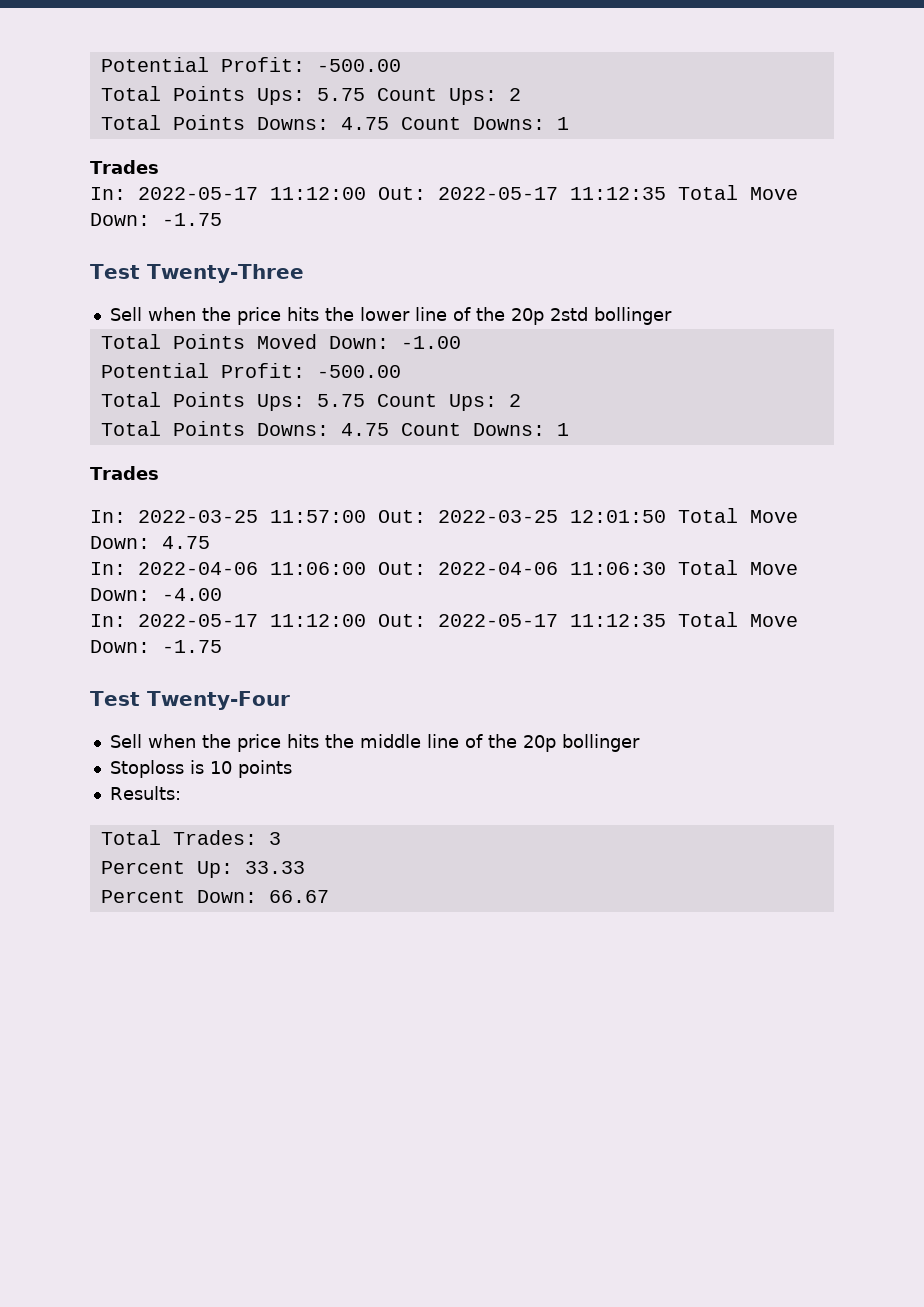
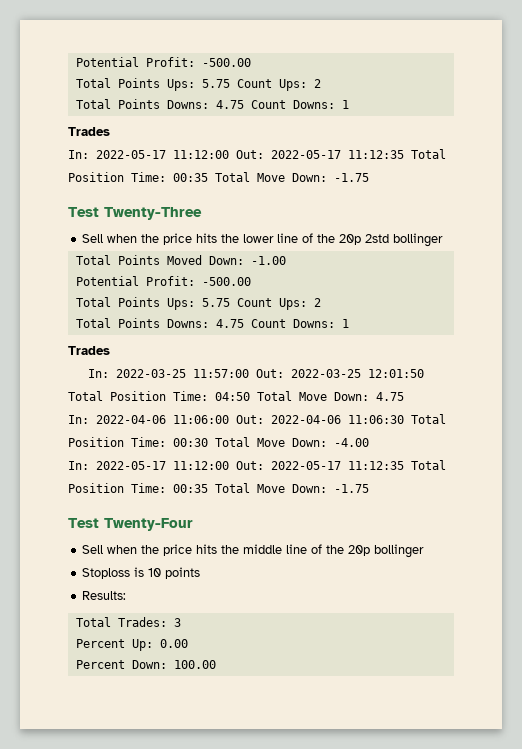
(738, 192) none -> [68,172,250,182] Position Time: 00:35 Total
(738, 515) none -> [110,391,292,401] Position Time: 04:50 Total
(738, 567) none -> [68,437,250,447] Position Time: 00:30 Total
(738, 619) none -> [68,483,250,493] Position Time: 00:35 Total
[244,861,305,874] 33.33 -> [159,639,188,648] 0.00
[268,890,329,903] 66.67 -> [173,660,216,669] 100.00

